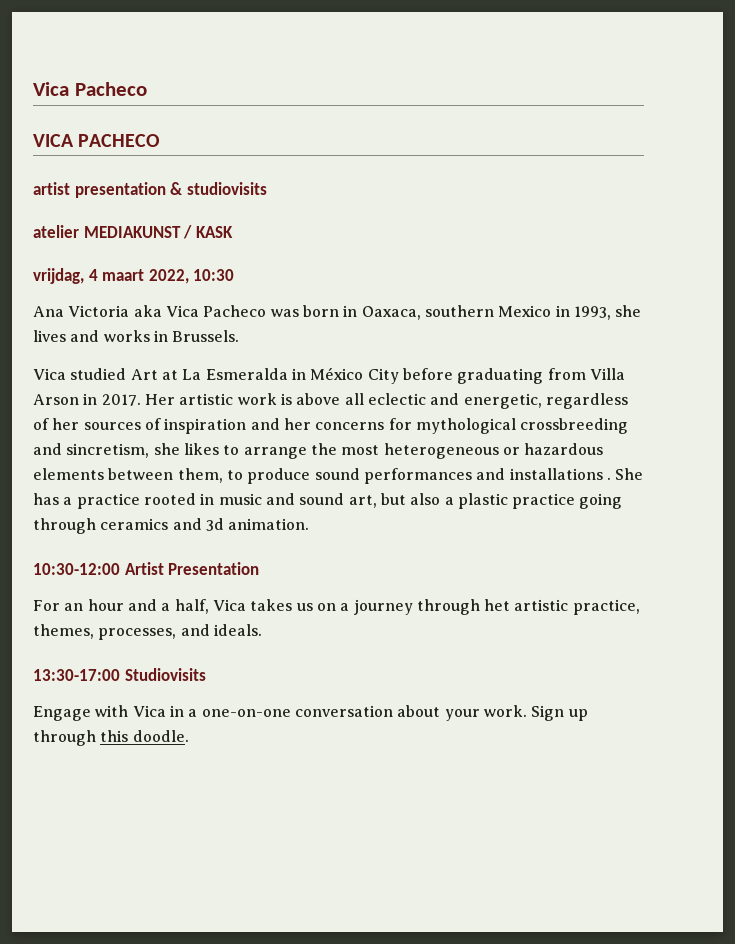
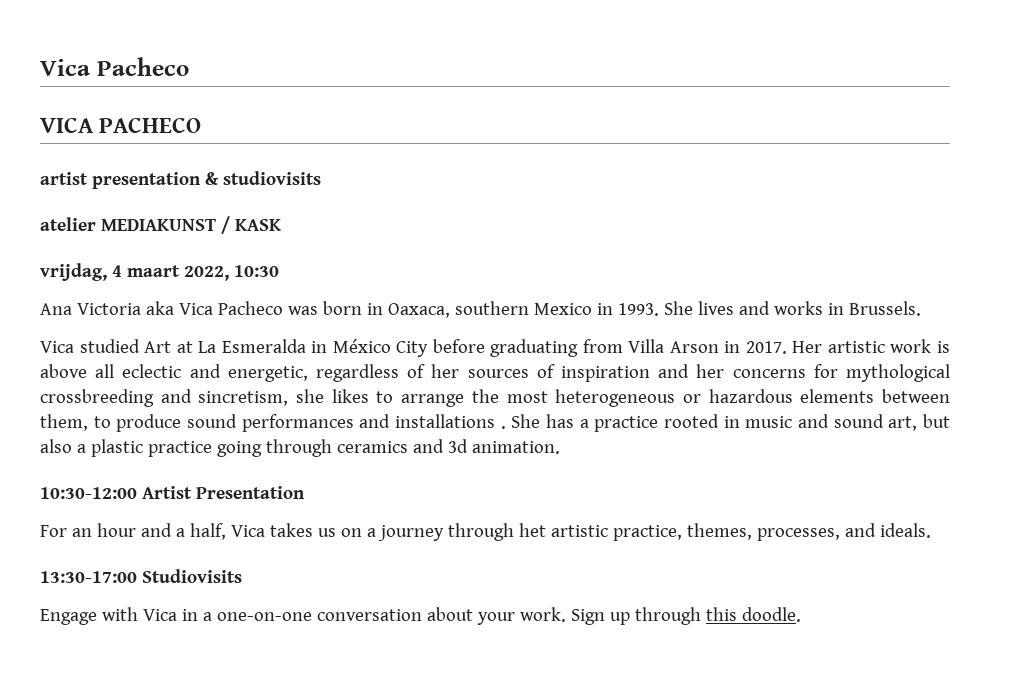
[573,305,642,320] 1993, she -> [617,301,693,316] 1993. She

